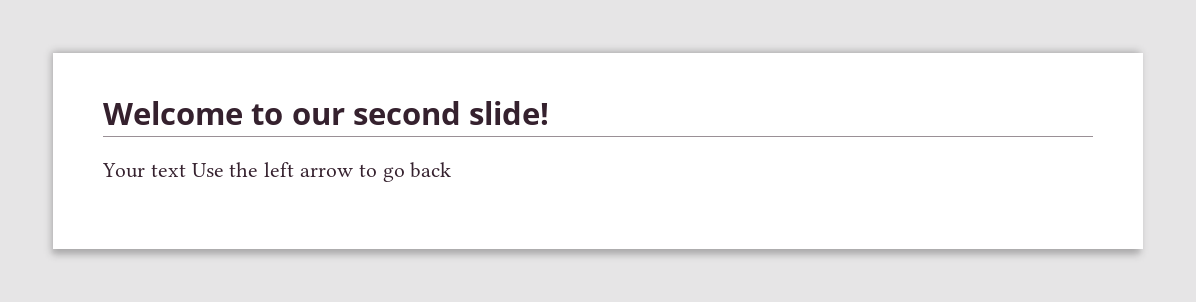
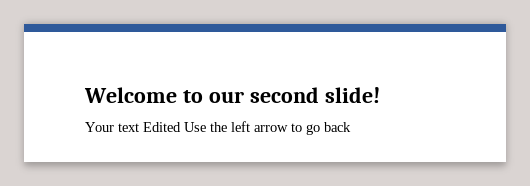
(186, 170) none -> [143,122,181,132] Edited

